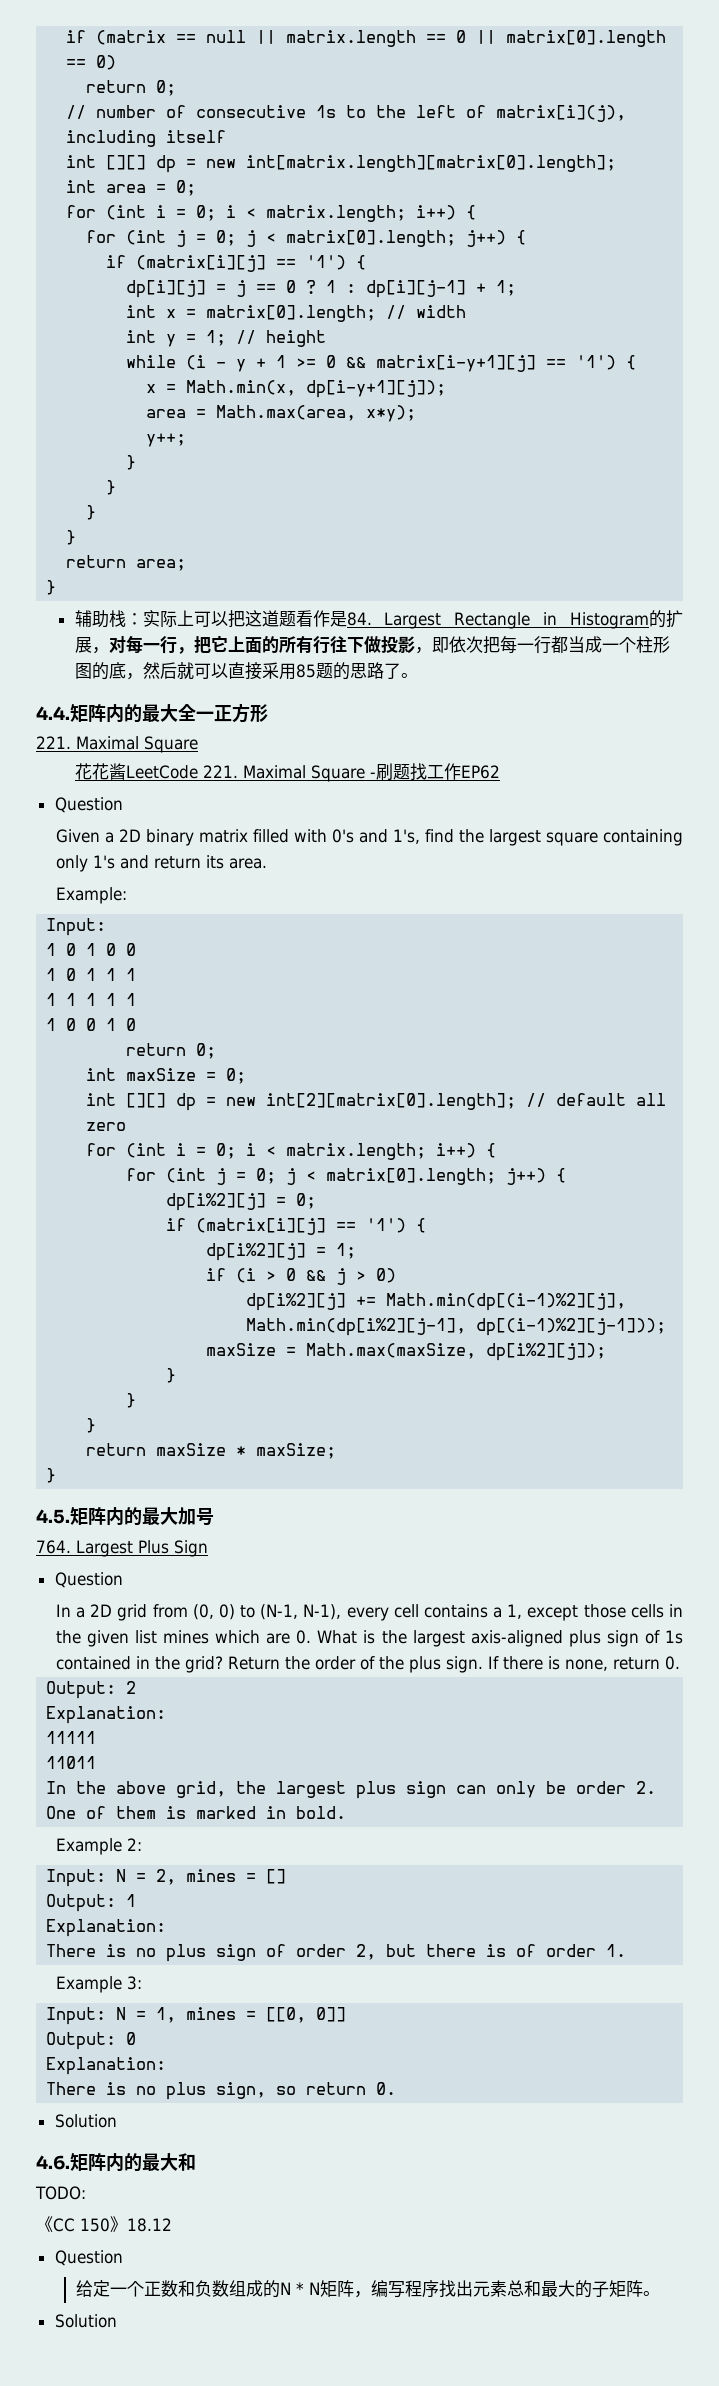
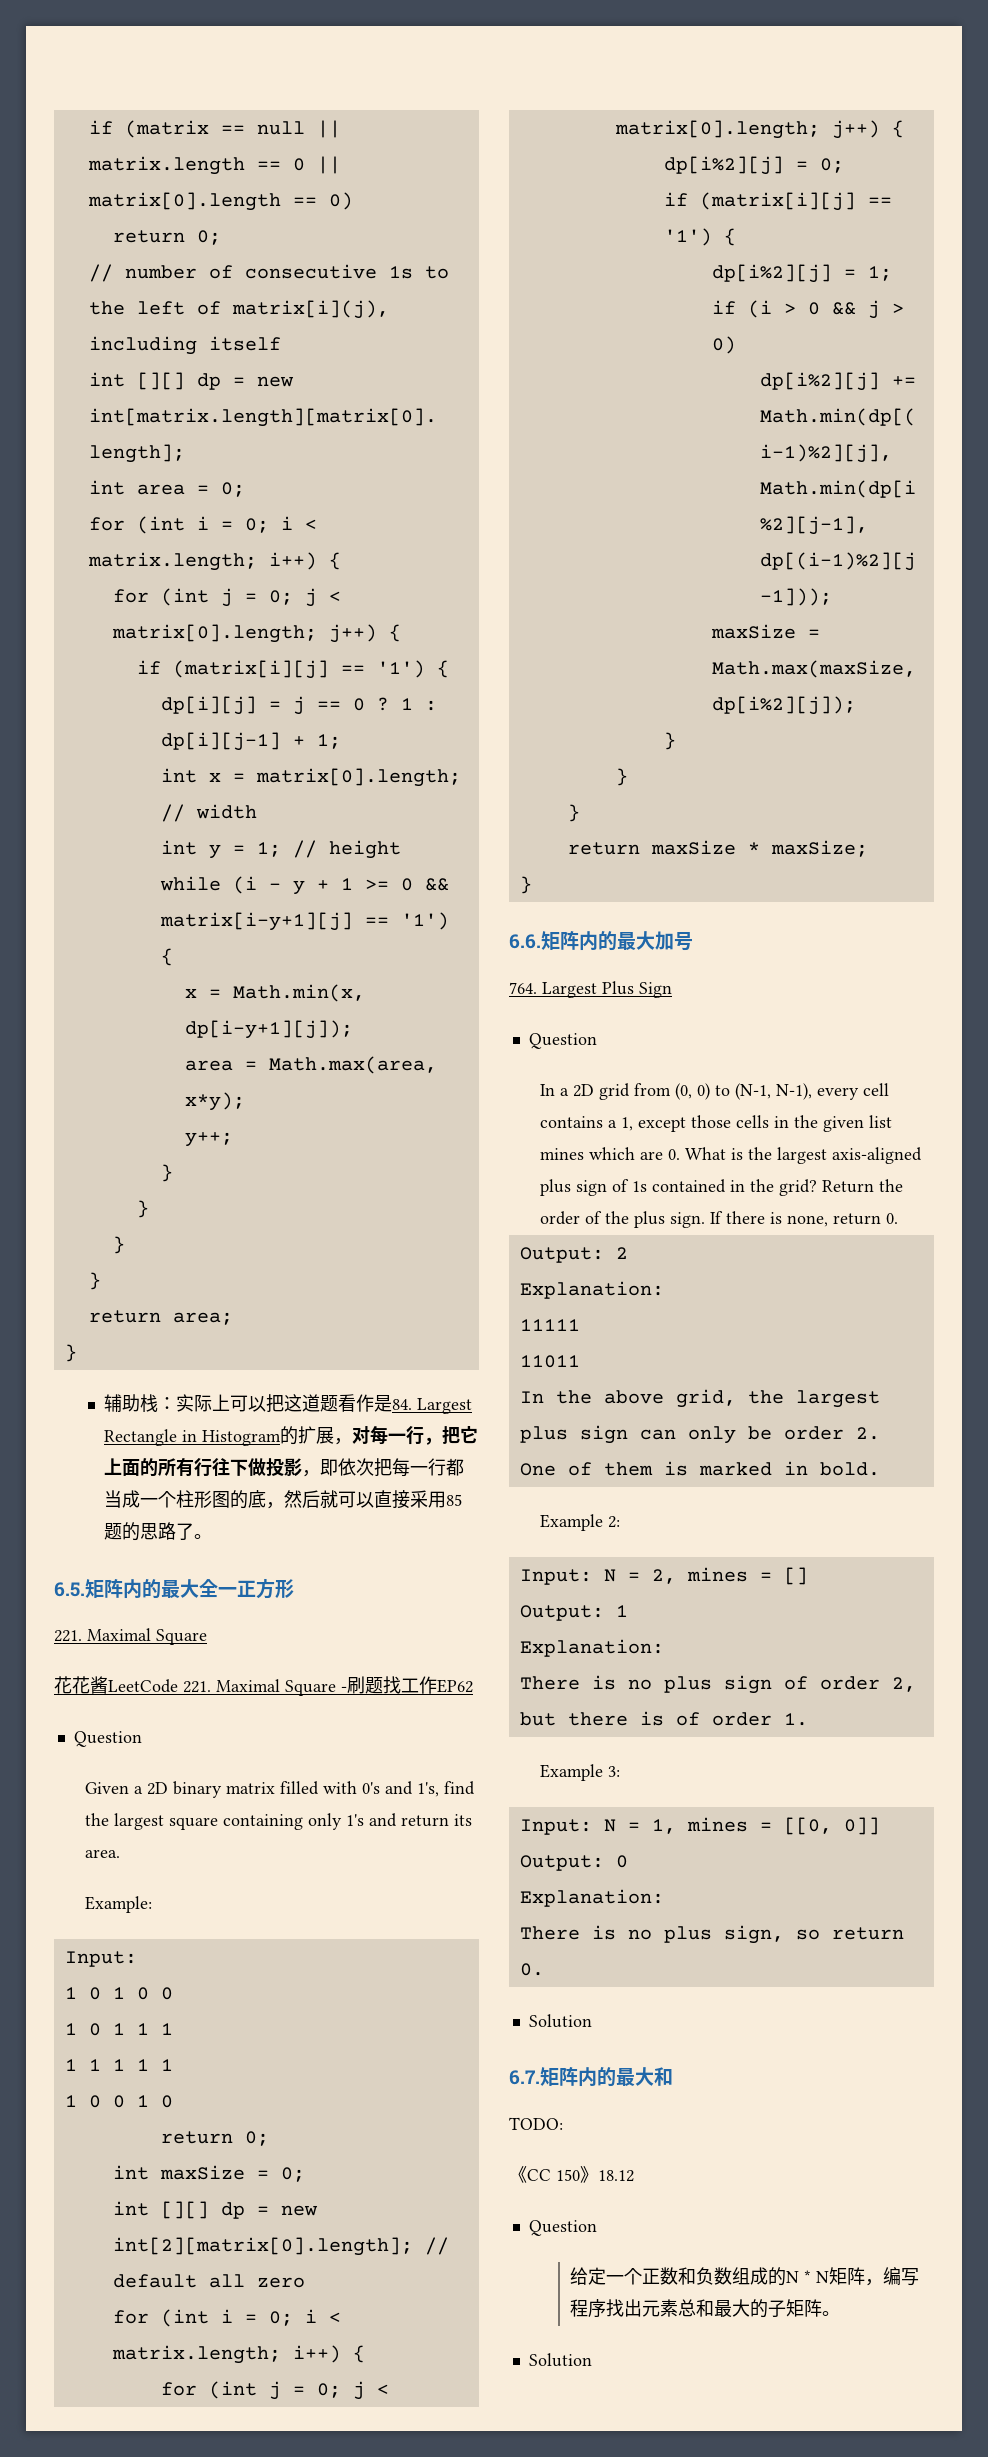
[36,706,70,720] 4.4. -> [54,1582,85,1597] 6.5.
[36,1509,70,1524] 4.5. -> [509,934,541,949] 6.6.
[36,2155,70,2170] 4.6. -> [509,2070,540,2085] 6.7.

